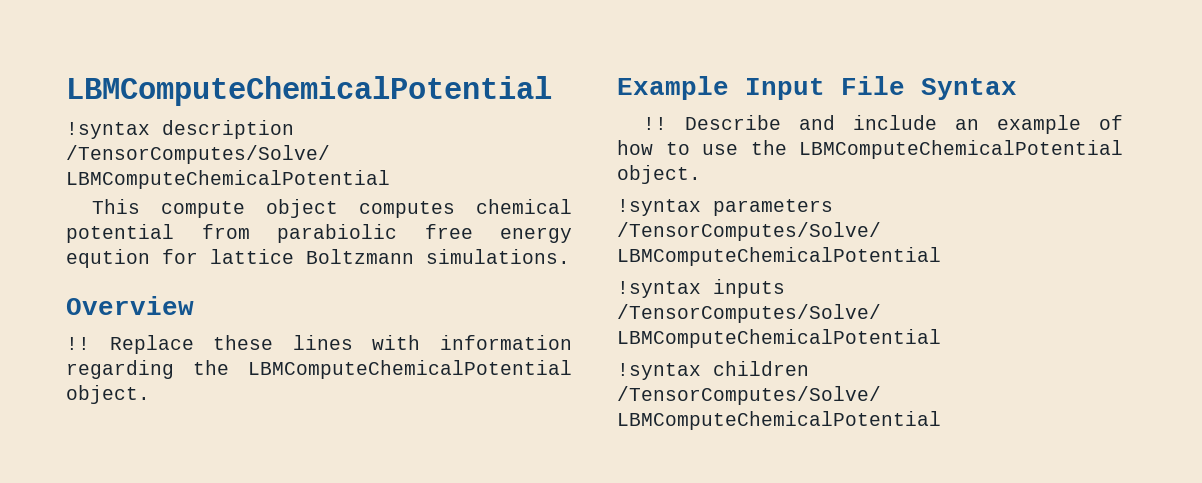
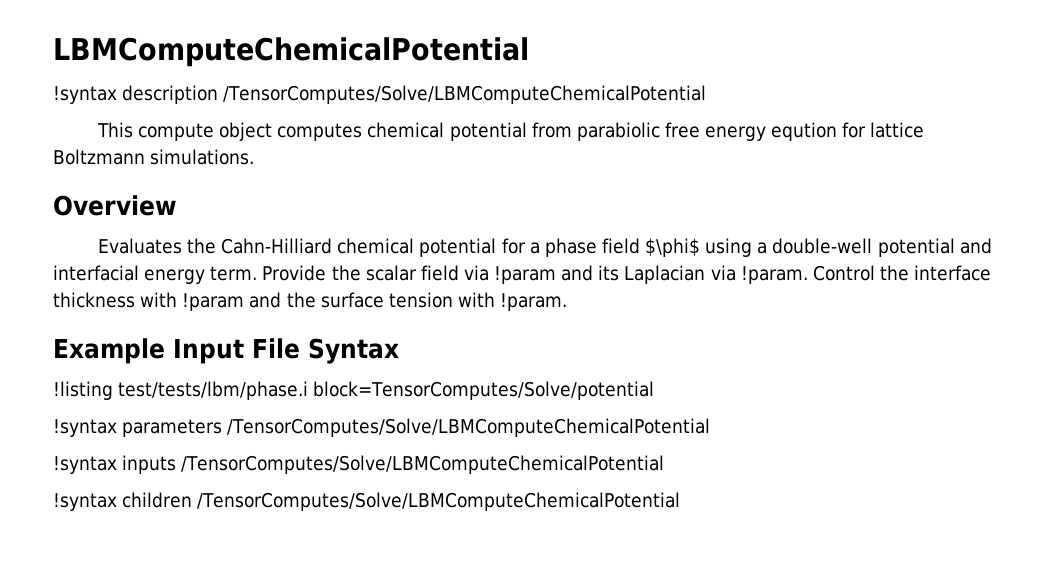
[66,335,572,354] [66,360,572,379] [66,385,150,404] [617,76,1017,100] [642,115,1123,134] [617,140,1123,159] [617,165,701,184] !! Replace these lines with information regarding the LBMComputeChemicalPotential object. // Example Input File Syntax // !! Describe and include an example of how to use the LBMComputeChemicalPotential object. -> [97,238,992,257] [53,265,992,284] [53,292,568,311] [53,338,399,364] [53,381,655,400] Evaluates the Cahn-Hilliard chemical potential for a phase field $\phi$ using a double-well potential and interfacial energy term. Provide the scalar field via !param and its Laplacian via !param. Control the interface thickness with !param and the surface tension with !param. // Example Input File Syntax // !listing test/tests/lbm/phase.i block=TensorComputes/Solve/potential

